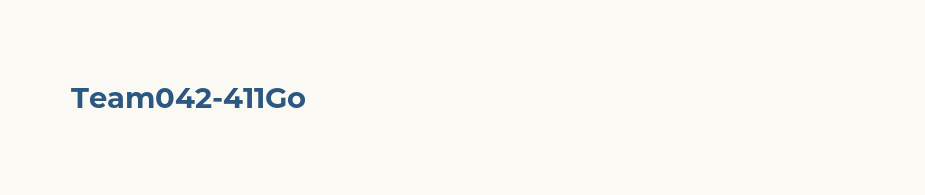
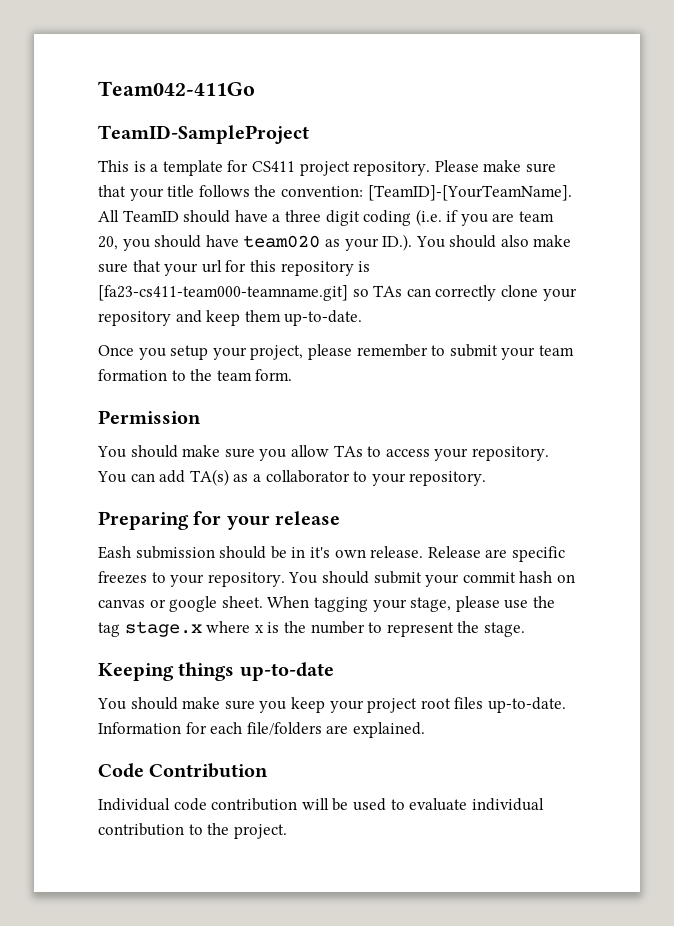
(306, 98) none -> [98,125,309,144] [98,160,556,176] [98,185,572,201] [98,209,555,226] [98,234,572,251] [98,260,371,276] [98,285,577,301] [98,310,363,326] [98,344,574,360] [98,369,293,381] [98,410,201,424] [97,445,549,461] [97,469,487,486] [98,511,341,530] [98,546,565,562] [98,571,575,587] [98,596,555,612] [98,621,525,637] [98,662,334,681] [97,697,566,713] [98,722,425,738] [98,763,269,778] [98,798,544,811] [98,823,287,839] // TeamID-SampleProject // This is a template for CS411 project repository. Please make sure that your title follows the convention: [TeamID]-[YourTeamName]. All TeamID should have a three digit coding (i.e. if you are team 20, you should have team020 as your ID.). You should also make sure that your url for this repository is [fa23-cs411-team000-teamname.git] so TAs can correctly clone your repository and keep them up-to-date. // Once you setup your project, please remember to submit your team formation to the team form. // Permission // You should make sure you allow TAs to access your repository. You can add TA(s) as a collaborator to your repository. // Preparing for your release // Eash submission should be in it's own release. Release are specific freezes to your repository. You should submit your commit hash on canvas or google sheet. When tagging your stage, please use the tag stage.x where x is the number to represent the stage. // Keeping things up-to-date // You should make sure you keep your project root files up-to-date. Information for each file/folders are explained. // Code Contribution // Individual code contribution will be used to evaluate individual contribution to the project.

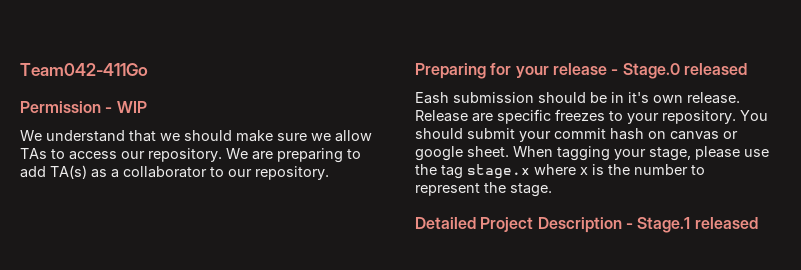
[98,125,309,144] [98,160,556,176] [98,185,572,201] [98,209,555,226] [98,234,572,251] [98,260,371,276] [98,285,577,301] [98,310,363,326] [98,344,574,360] [98,369,293,381] [98,410,201,424] [97,445,287,461] TeamID-SampleProject // This is a template for CS411 project repository. Please make sure that your title follows the convention: [TeamID]-[YourTeamName]. All TeamID should have a three digit coding (i.e. if you are team 20, you should have team020 as your ID.). You should also make sure that your url for this repository is [fa23-cs411-team000-teamname.git] so TAs can correctly clone your repository and keep them up-to-date. // Once you setup your project, please remember to submit your team formation to the team form. // Permission // You should make sure you -> [20,101,147,113] [20,130,331,142] Permission - WIP // We understand that we should make sure we
[434,446,549,461] [97,471,155,483] your repository. You can -> [121,148,361,163] our repository. We are preparing to
[371,473,406,486] your -> [228,169,252,177] our
(341, 518) none -> [611,63,747,79] - Stage.0 released
[98,662,334,681] [97,697,566,713] [98,722,425,738] [98,763,269,778] [98,798,544,811] [98,823,287,839] Keeping things up-to-date // You should make sure you keep your project root files up-to-date. Information for each file/folders are explained. // Code Contribution // Individual code contribution will be used to evaluate individual contribution to the project. -> [415,217,758,233] Detailed Project Description - Stage.1 released

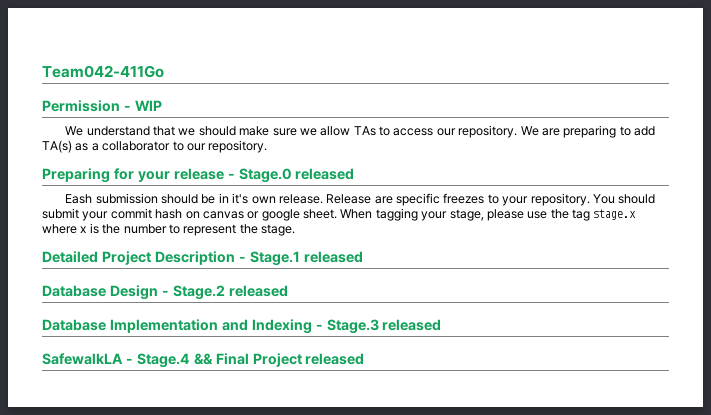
(758, 223) none -> [42,285,288,300] [42,319,442,334] [42,353,365,368] // Database Design - Stage.2 released // Database Implementation and Indexing - Stage.3 released // SafewalkLA - Stage.4 && Final Project released

